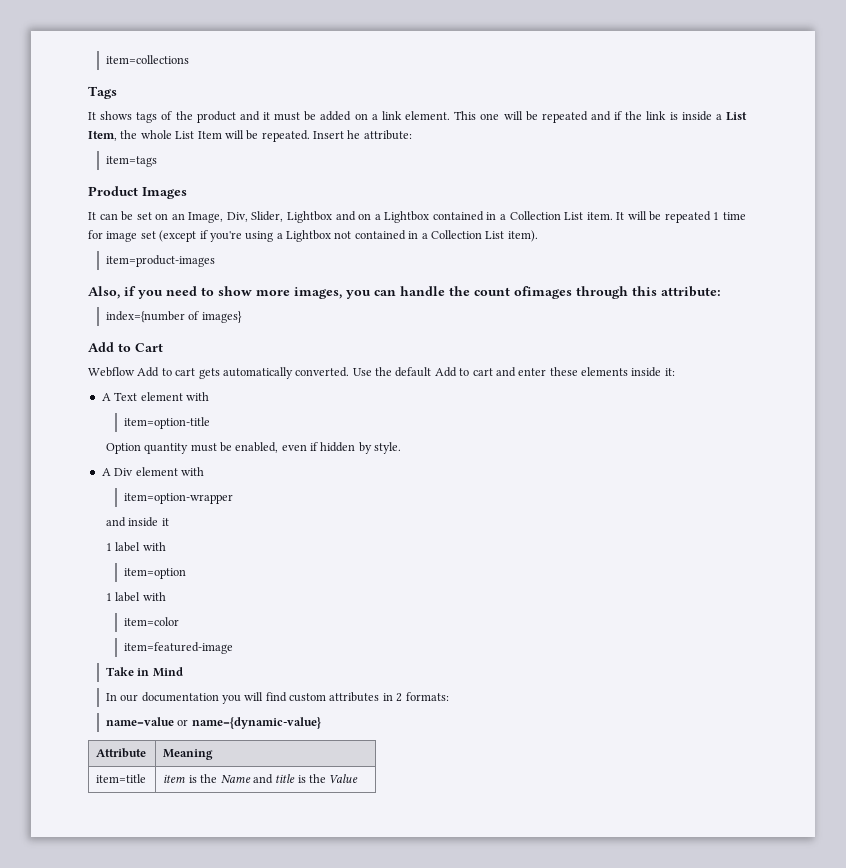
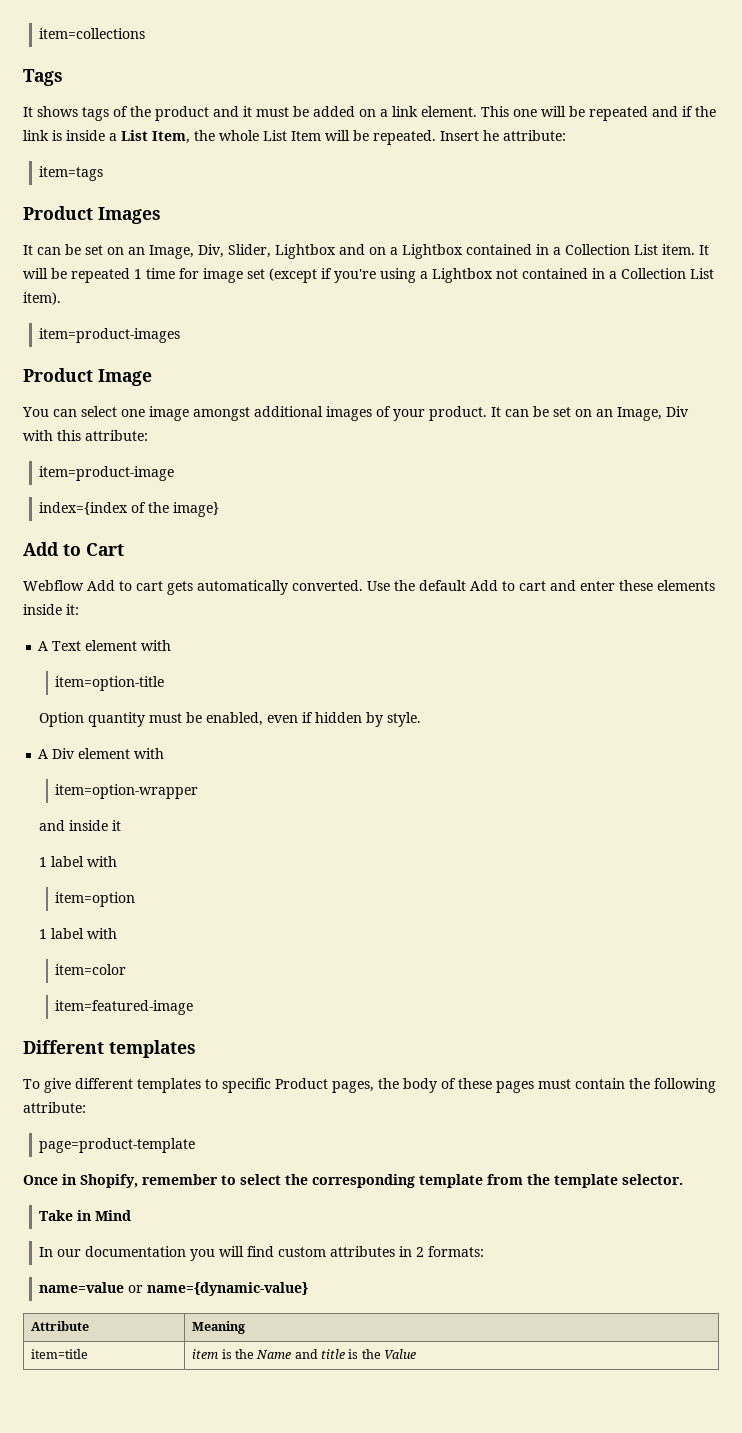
[88,286,721,299] [105,311,242,323] Also, if you need to show more images, you can handle the count ofimages through this attribute: // index={number of images} -> [23,368,152,386] [22,406,689,421] [23,430,148,441] [39,466,175,481] [39,502,220,517] Product Image // You can select one image amongst additional images of your product. It can be set on an Image, Div with this attribute: // item=product-image // index={index of the image}
(233, 648) none -> [23,1040,196,1058] [23,1078,716,1093] [23,1102,86,1113] [39,1138,196,1153] [23,1174,683,1188] // Different templates // To give different templates to specific Product pages, the body of these pages must contain the following attribute: // page=product-template // Once in Shopify, remember to select the corresponding template from the template selector.

